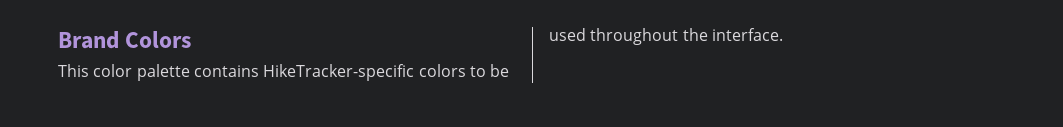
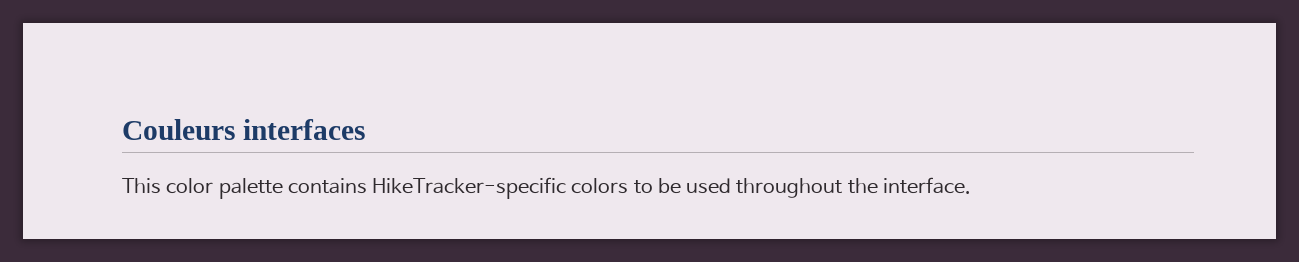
[58,31,192,49] Brand Colors -> [122,119,365,140] Couleurs interfaces

